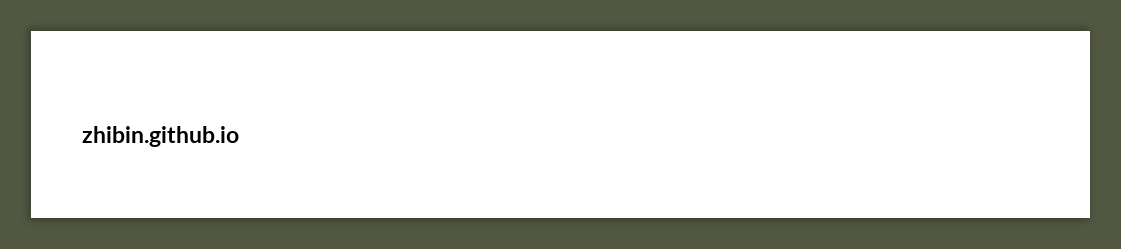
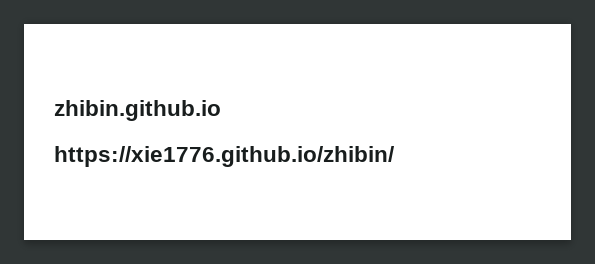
(239, 136) none -> [54,146,395,167] // https://xie1776.github.io/zhibin/

